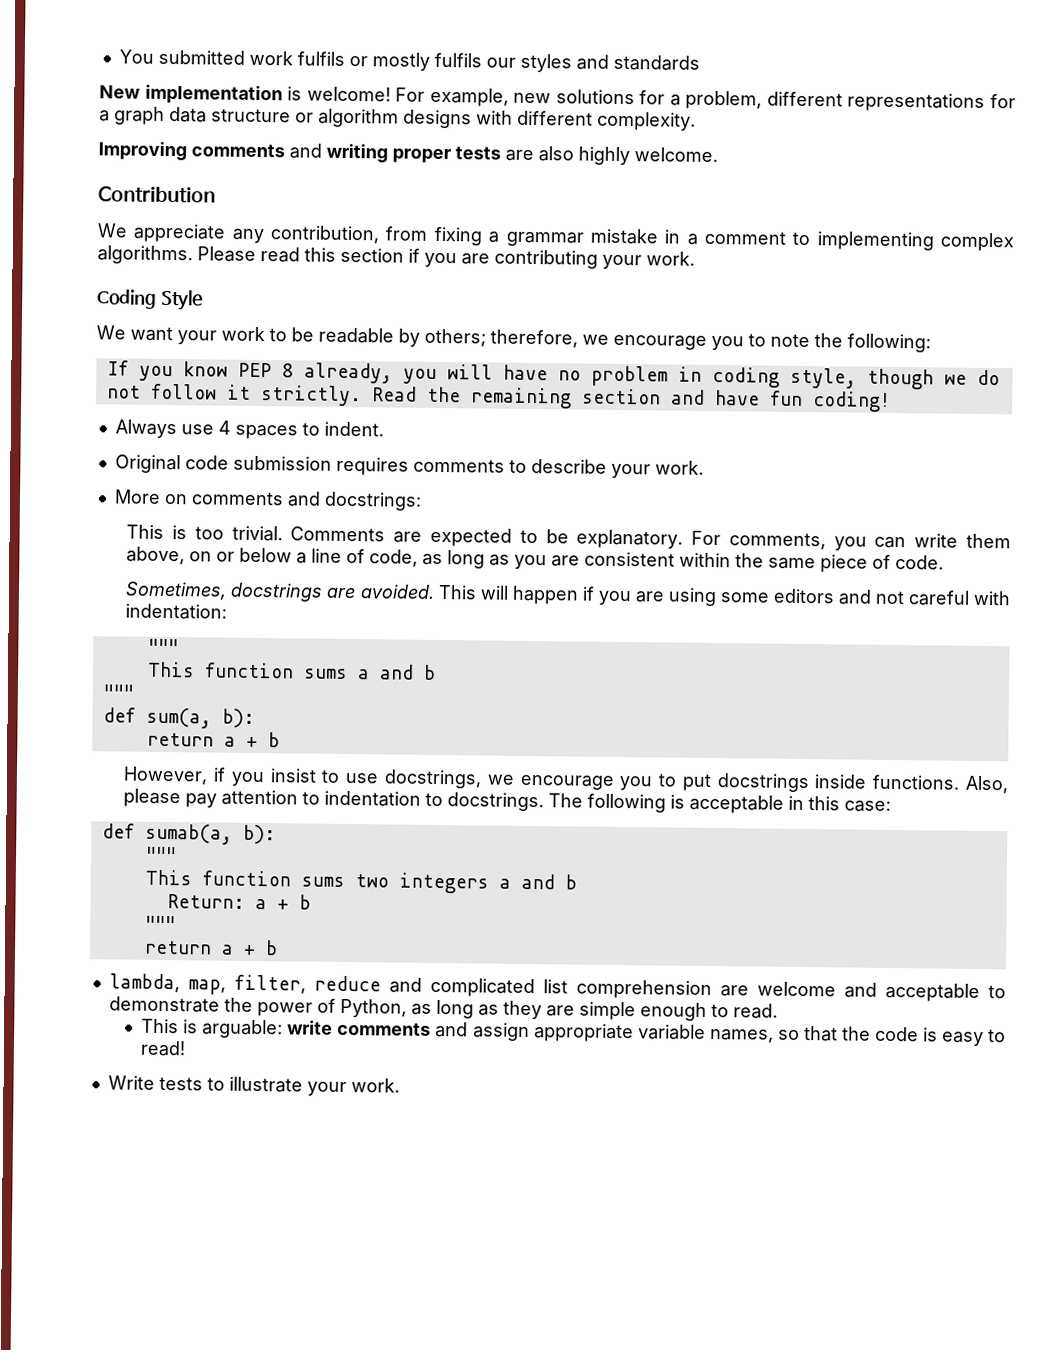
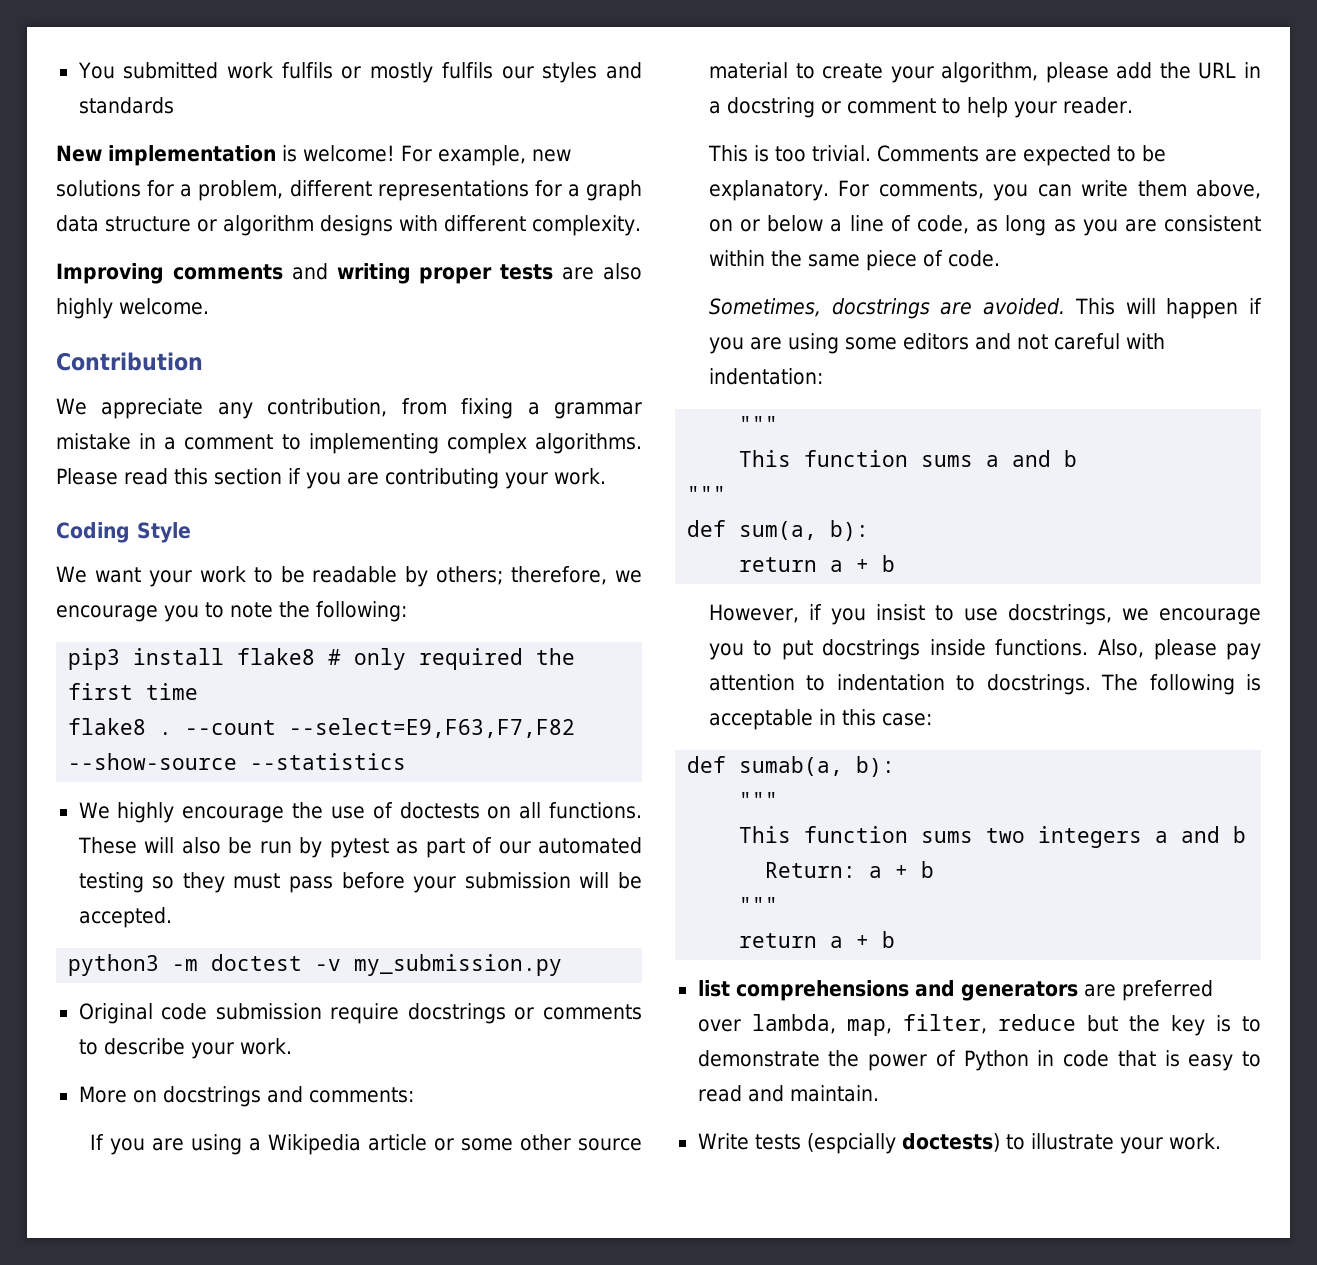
[106,360,1000,390] [106,383,891,412] [114,419,384,440] If you know PEP 8 already, you will have no problem in coding style, though we do not follow it strictly. Read the remaining section and have fun coding! // Always use 4 spaces to indent. -> [68,648,576,670] [68,683,199,700] [68,718,576,738] [68,753,407,770] [78,802,642,823] [77,837,642,858] [78,872,643,893] [78,907,172,928] [68,954,563,976] pip3 install flake8 # only required the first time // flake8 . --count --select=E9,F63,F7,F82 --show-source --statistics // We highly encourage the use of doctests on all functions. These will also be run by pytest as part of our automated testing so they must pass before your submission will be accepted. // python3 -m doctest -v my_submission.py
[335,456,409,476] requires -> [330,1003,535,1024] require docstrings or
[190,491,422,511] comments and docstrings: -> [162,1086,414,1107] [89,1134,642,1155] [708,62,1261,83] [708,97,1133,118] docstrings and comments: // If you are using a Wikipedia article or some other source material to create your algorithm, please add the URL in a docstring or comment to help your reader.
[108,973,980,1002] lambda, map, filter, reduce and complicated list comprehension are welcome and acceptable -> [697,980,1213,1001] [697,1014,1231,1036] list comprehensions and generators are preferred over lambda, map, filter, reduce but the key is
[339,998,778,1021] [141,1018,1007,1047] [140,1040,187,1057] Python, as long as they are simple enough to read. // This is arguable: write comments and assign appropriate variable names, so that the code is easy to read! -> [963,1050,1261,1071] [697,1085,879,1102] Python in code that is easy to read and maintain.
(203, 1083) none -> [806,1133,1000,1154] (espcially doctests)

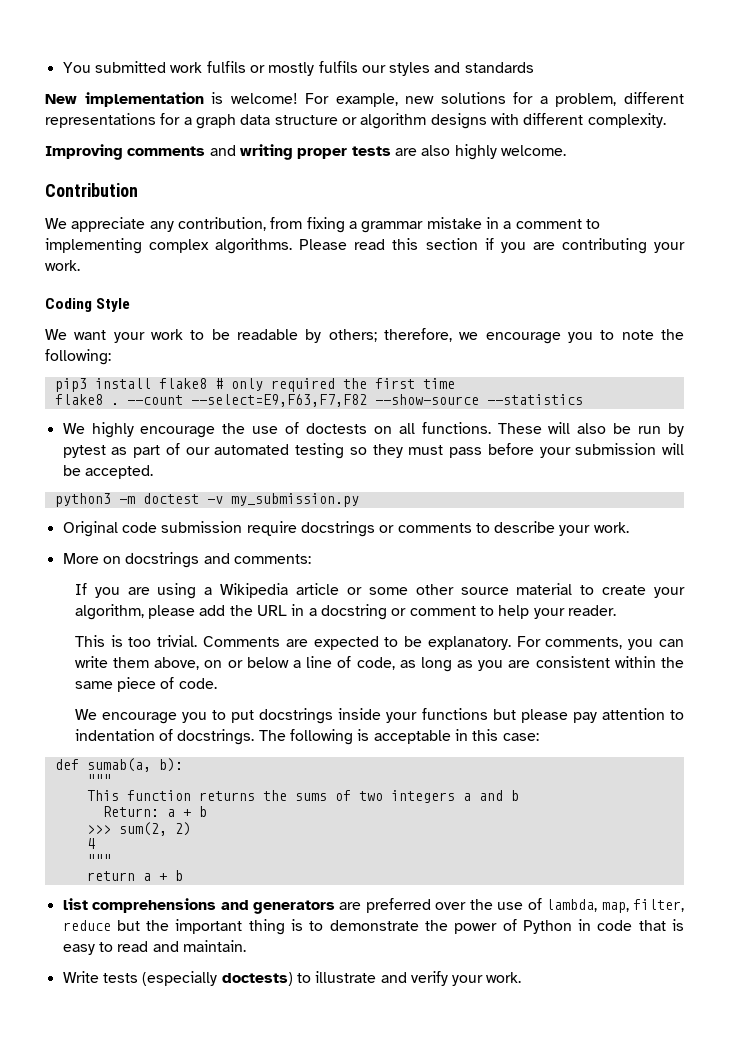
[708,298,1262,319] [708,333,1165,354] [708,368,823,385] [739,416,779,432] [739,450,1078,467] [687,486,727,502] [687,520,870,541] [739,555,896,572] [708,604,1149,625] Sometimes, docstrings are avoided. This will happen if you are using some editors and not careful with indentation: // """ // This function sums a and b // """ // def sum(a, b): // return a + b // However, if you insist to use docstrings, we -> [74,709,97,720] We
[995,639,1144,658] functions. Also, -> [386,708,516,723] your functions but
[956,675,976,691] to -> [159,729,174,741] of
[921,831,974,843] sums -> [198,790,351,801] returns the sums of
(935, 869) none -> [86,822,191,836] [86,838,95,849] // >>> sum(2, 2) // 4
(741, 1025) none -> [469,898,542,910] the use of
[1170,1015,1205,1036] key -> [175,919,285,935] important thing
[806,1133,896,1154] (espcially -> [142,971,218,986] (especially
(1114, 1141) none -> [380,971,448,986] and verify

